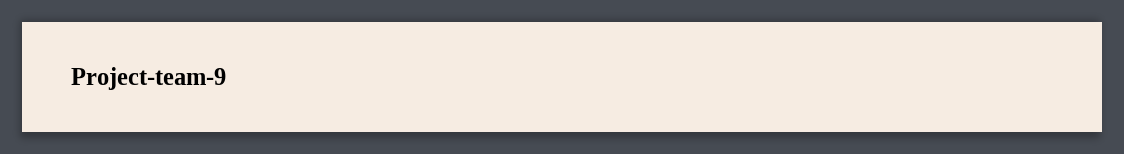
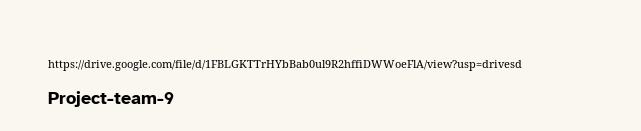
(71, 78) none -> [48,60,522,71] https://drive.google.com/file/d/1FBLGKTTrHYbBab0ul9R2hffiDWWoeFlA/view?usp=drivesd //

